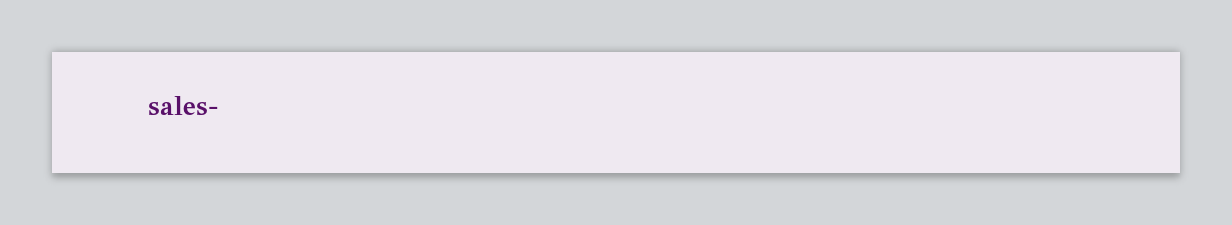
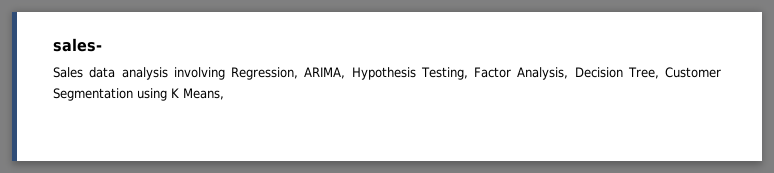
(219, 106) none -> [53,67,721,80] [53,88,224,101] // Sales data analysis involving Regression, ARIMA, Hypothesis Testing, Factor Analysis, Decision Tree, Customer Segmentation using K Means,

